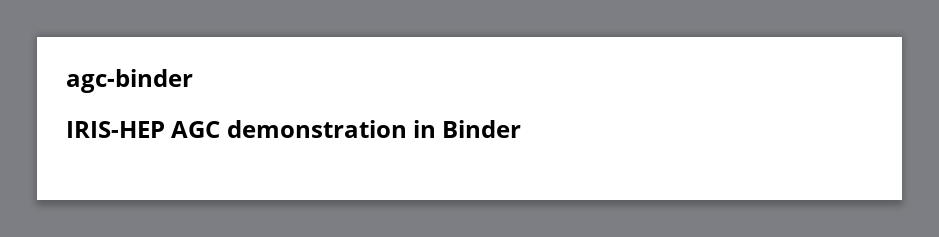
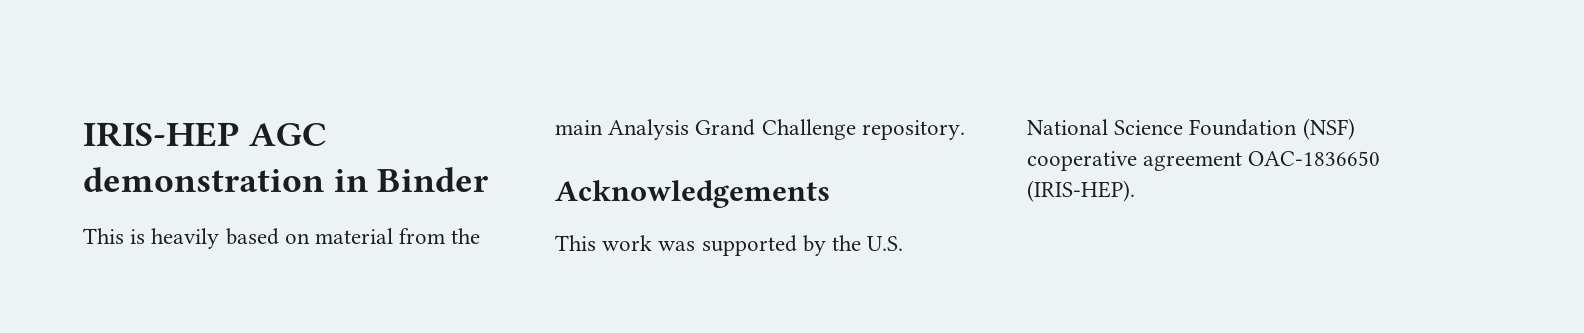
[66,69,193,93] agc-binder // -> (83, 134) none
(522, 129) none -> [83,228,481,249] [555,119,965,140] [555,180,830,208] [555,235,904,256] [1027,118,1355,140] [1027,151,1381,171] [1027,180,1135,202] // This is heavily based on material from the main Analysis Grand Challenge repository. // Acknowledgements // This work was supported by the U.S. National Science Foundation (NSF) cooperative agreement OAC-1836650 (IRIS-HEP).

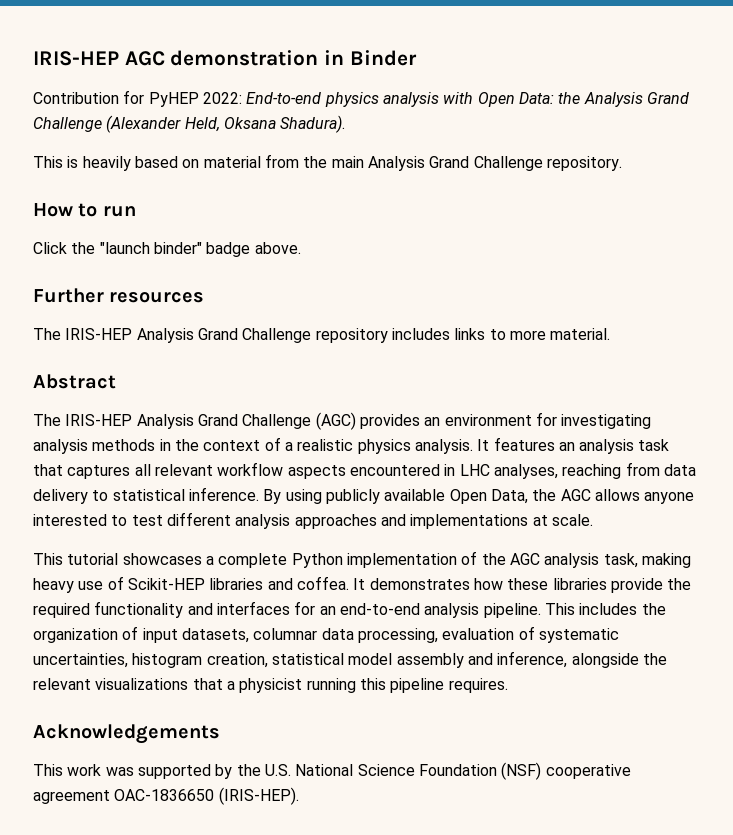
(489, 179) none -> [33,90,689,107] [33,115,346,133] // Contribution for PyHEP 2022: End-to-end physics analysis with Open Data: the Analysis Grand Challenge (Alexander Held, Oksana Shadura).
(965, 130) none -> [33,203,136,217] [33,242,301,257] [33,288,205,303] [33,328,611,343] [33,374,116,389] [33,412,652,430] [33,437,670,454] [33,462,696,479] [33,487,695,504] [33,512,593,529] [33,551,691,568] [33,576,692,593] [33,601,666,618] [33,626,619,643] [33,651,667,668] [33,678,508,693] // How to run // Click the "launch binder" badge above. // Further resources // The IRIS-HEP Analysis Grand Challenge repository includes links to more material. // Abstract // The IRIS-HEP Analysis Grand Challenge (AGC) provides an environment for investigating analysis methods in the context of a realistic physics analysis. It features an analysis task that captures all relevant workflow aspects encountered in LHC analyses, reaching from data delivery to statistical inference. By using publicly available Open Data, the AGC allows anyone interested to test different analysis approaches and implementations at scale. // This tutorial showcases a complete Python implementation of the AGC analysis task, making heavy use of Scikit-HEP libraries and coffea. It demonstrates how these libraries provide the required functionality and interfaces for an end-to-end analysis pipeline. This includes the organization of input datasets, columnar data processing, evaluation of systematic uncertainties, histogram creation, statistical model assembly and inference, alongside the relevant visualizations that a physicist running this pipeline requires.

